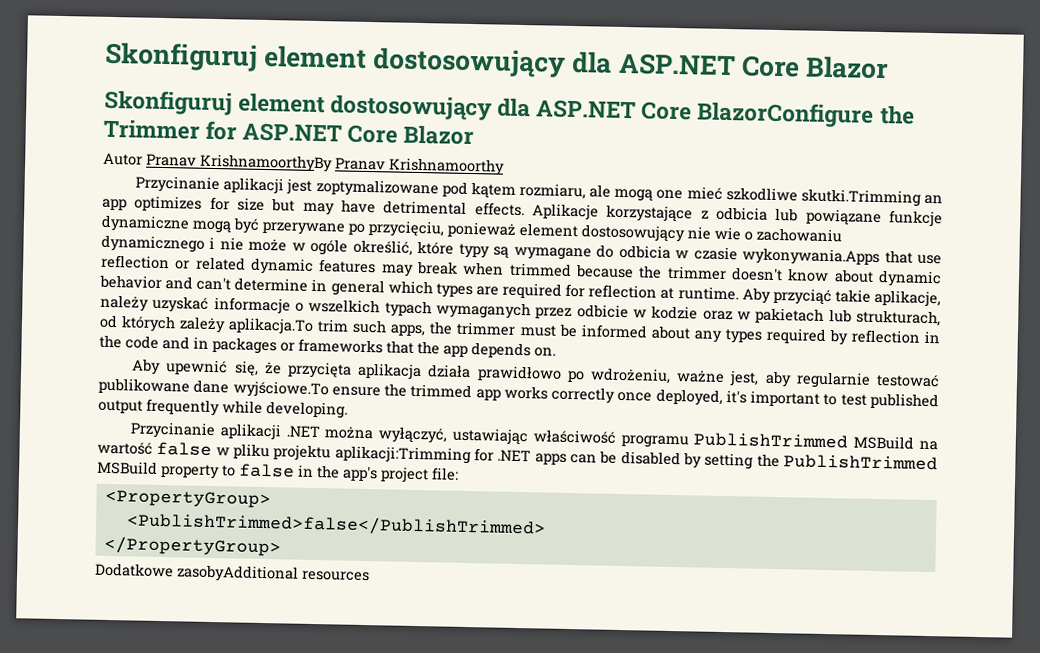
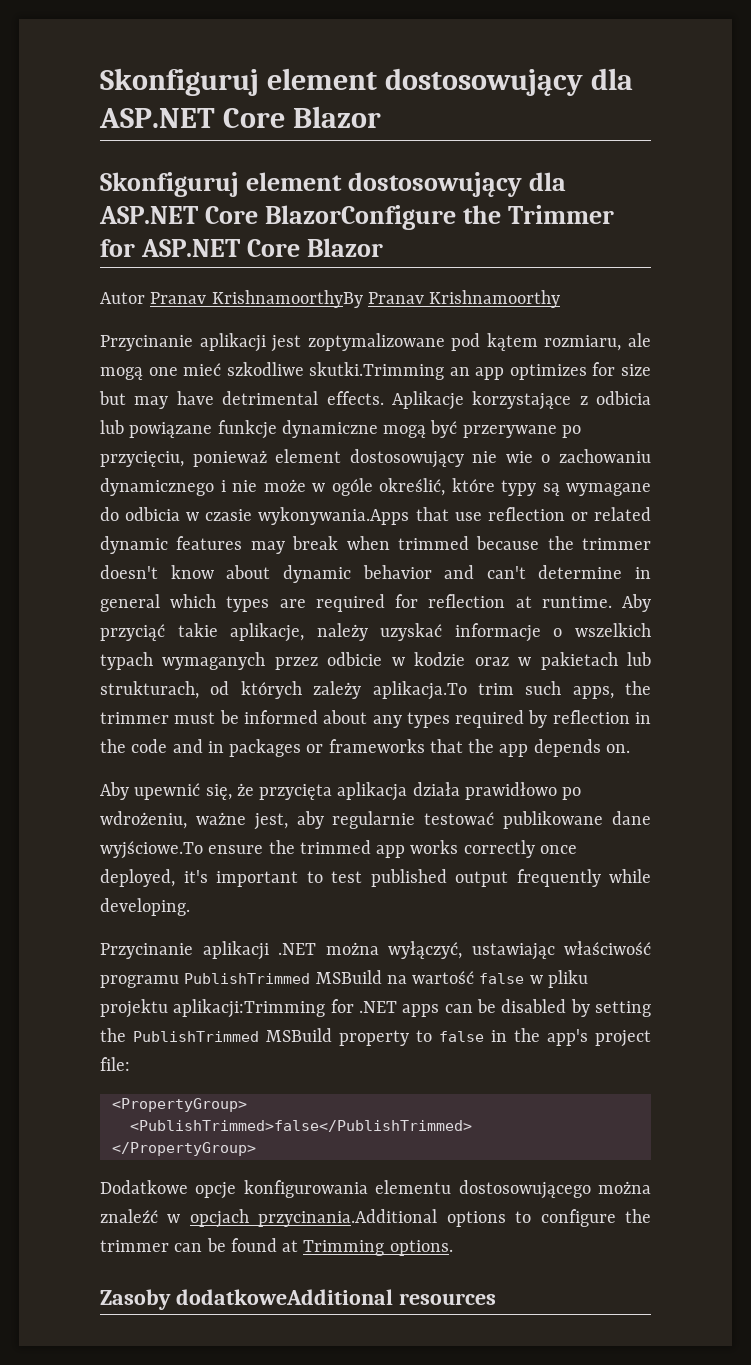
[176,564,299,583] zasobyAdditional -> [195,1180,652,1199] [100,1209,652,1228] [100,1238,453,1256] [100,1289,393,1310] opcje konfigurowania elementu dostosowującego można znaleźć w opcjach przycinania.Additional options to configure the trimmer can be found at Trimming options. // Zasoby dodatkoweAdditional

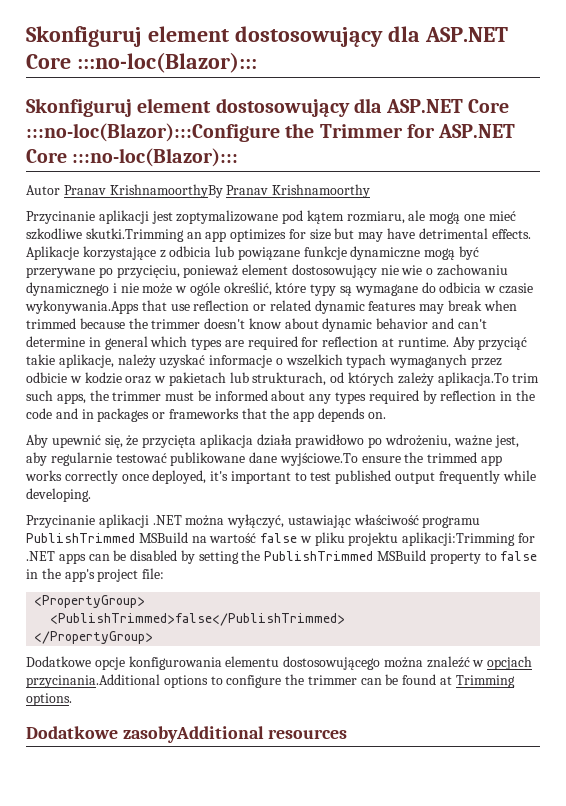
[100,68,633,96] [99,106,381,128] [100,172,566,197] [99,205,456,230] Skonfiguruj element dostosowujący dla ASP.NET Core Blazor // Skonfiguruj element dostosowujący dla ASP.NET Core BlazorConfigure -> [26,26,508,47] [26,52,257,73] [26,98,510,117] [26,123,280,142] Skonfiguruj element dostosowujący dla ASP.NET Core :::no-loc(Blazor)::: // Skonfiguruj element dostosowujący dla ASP.NET Core :::no-loc(Blazor):::Configure
[306,238,383,257] Blazor -> [72,148,239,167] :::no-loc(Blazor):::
[100,1289,393,1310] Zasoby dodatkoweAdditional -> [26,726,264,743] Dodatkowe zasobyAdditional

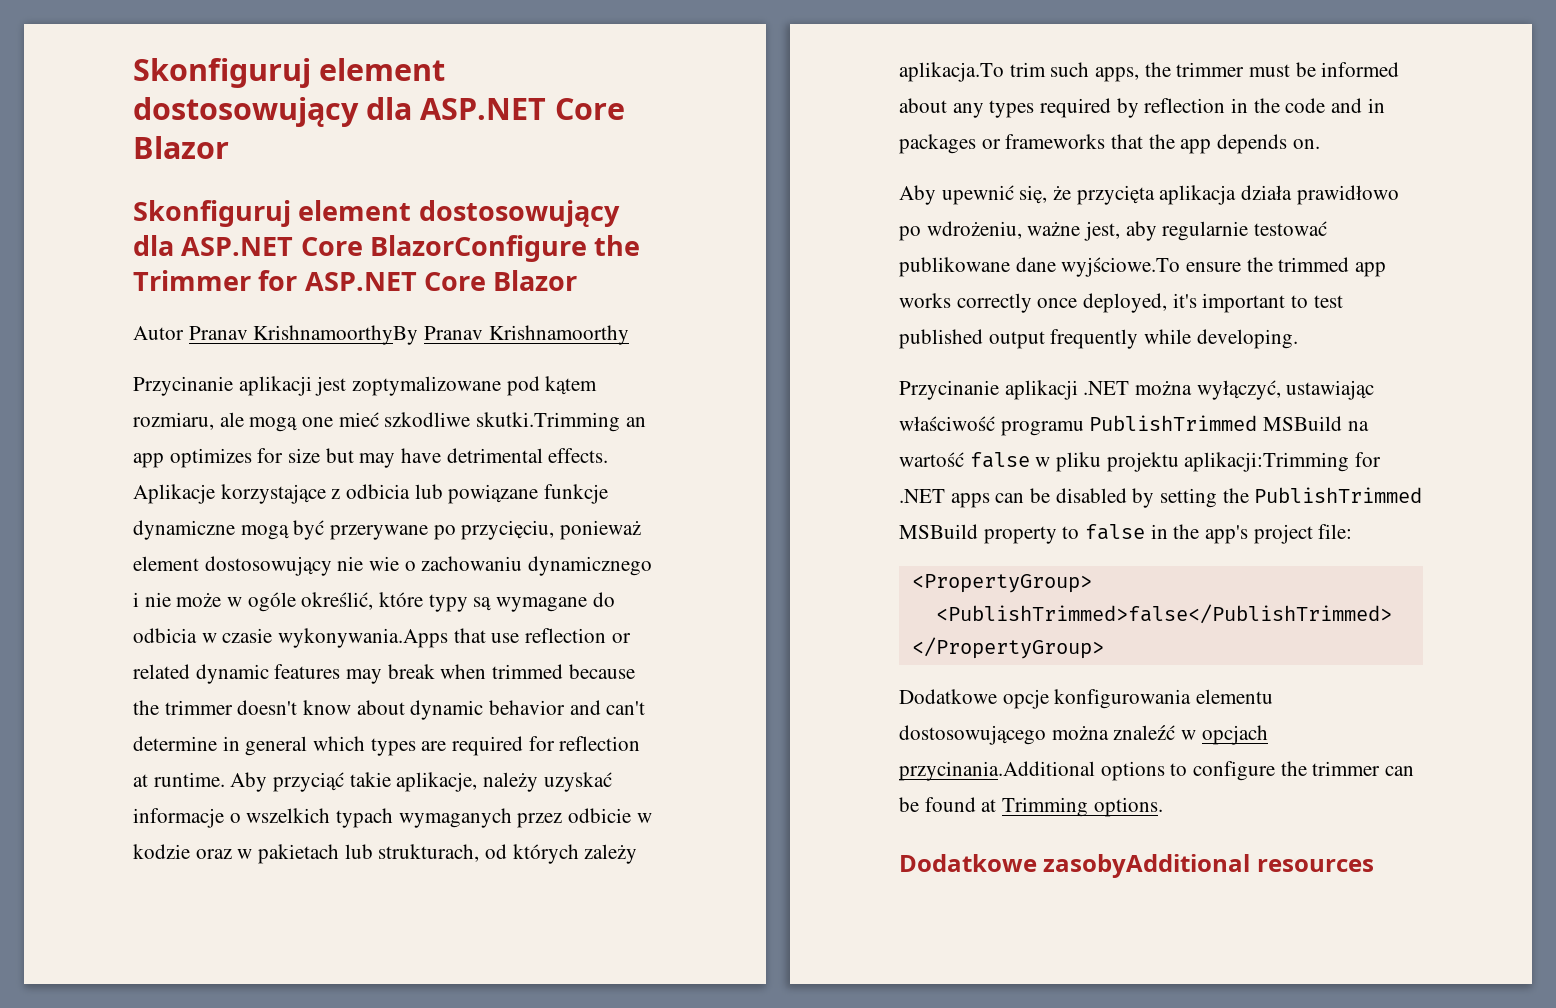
[26,26,508,47] [26,52,257,73] [26,98,510,117] [26,123,280,142] Skonfiguruj element dostosowujący dla ASP.NET Core :::no-loc(Blazor)::: // Skonfiguruj element dostosowujący dla ASP.NET Core :::no-loc(Blazor):::Configure -> [133,58,446,88] [133,97,625,127] [133,136,229,159] [133,200,620,227] [133,235,587,262] Skonfiguruj element dostosowujący dla ASP.NET Core Blazor // Skonfiguruj element dostosowujący dla ASP.NET Core BlazorConfigure
[72,148,239,167] :::no-loc(Blazor)::: -> [493,270,578,291] Blazor

